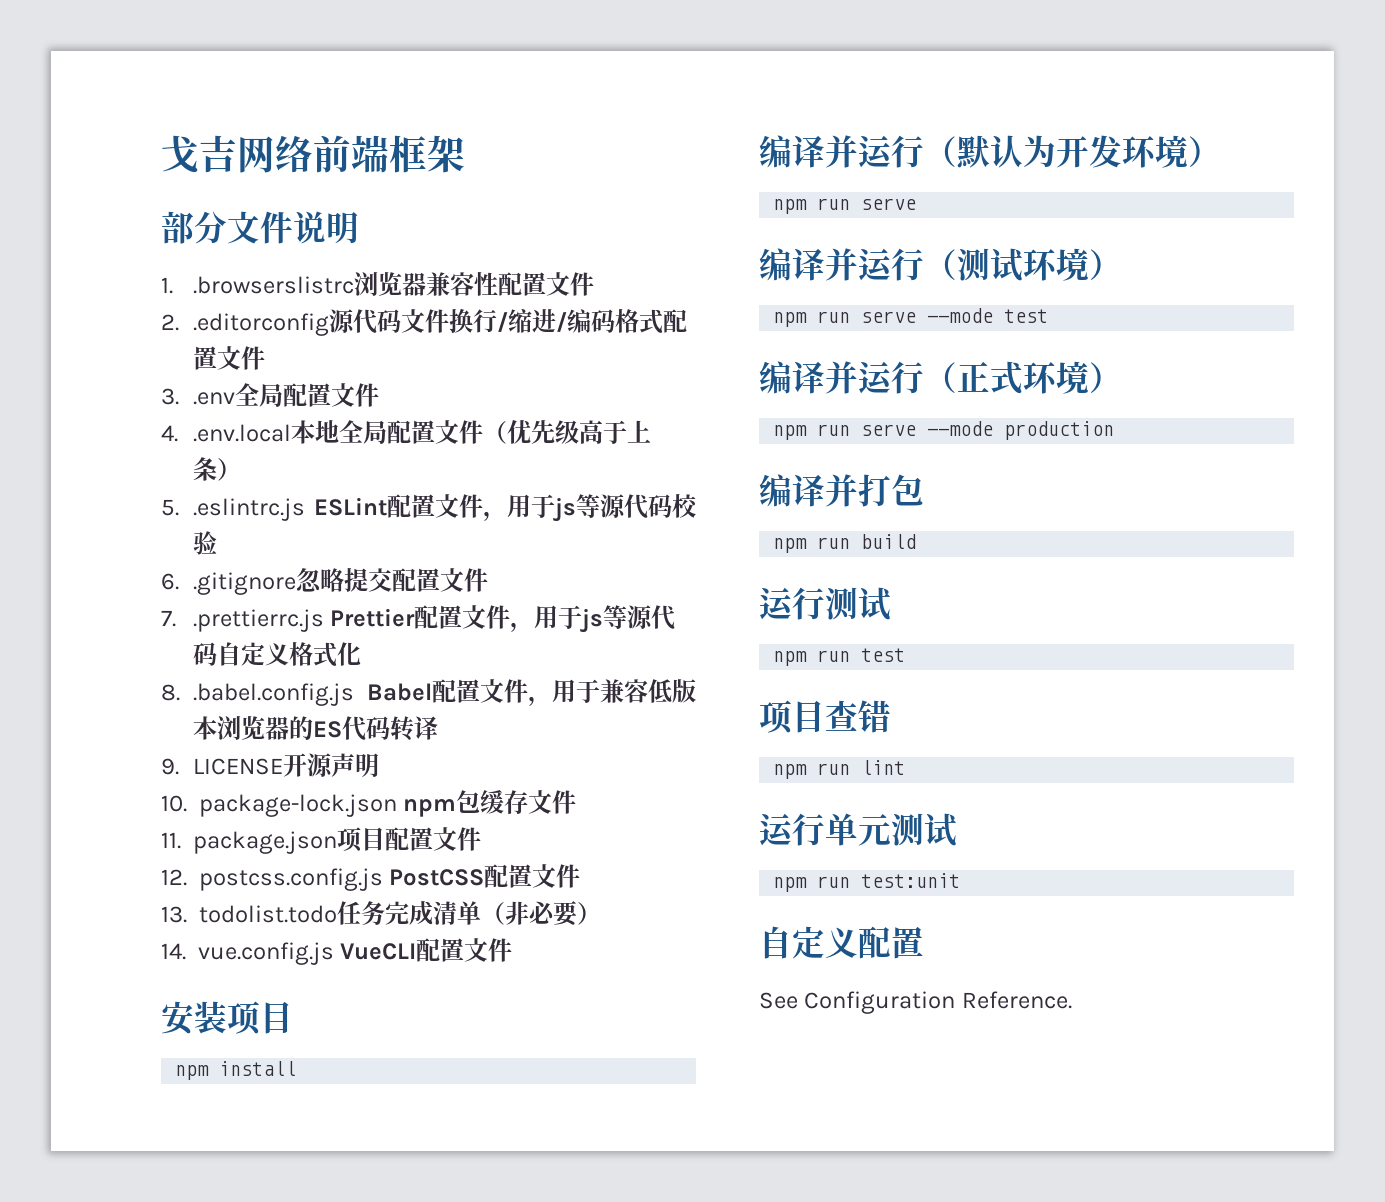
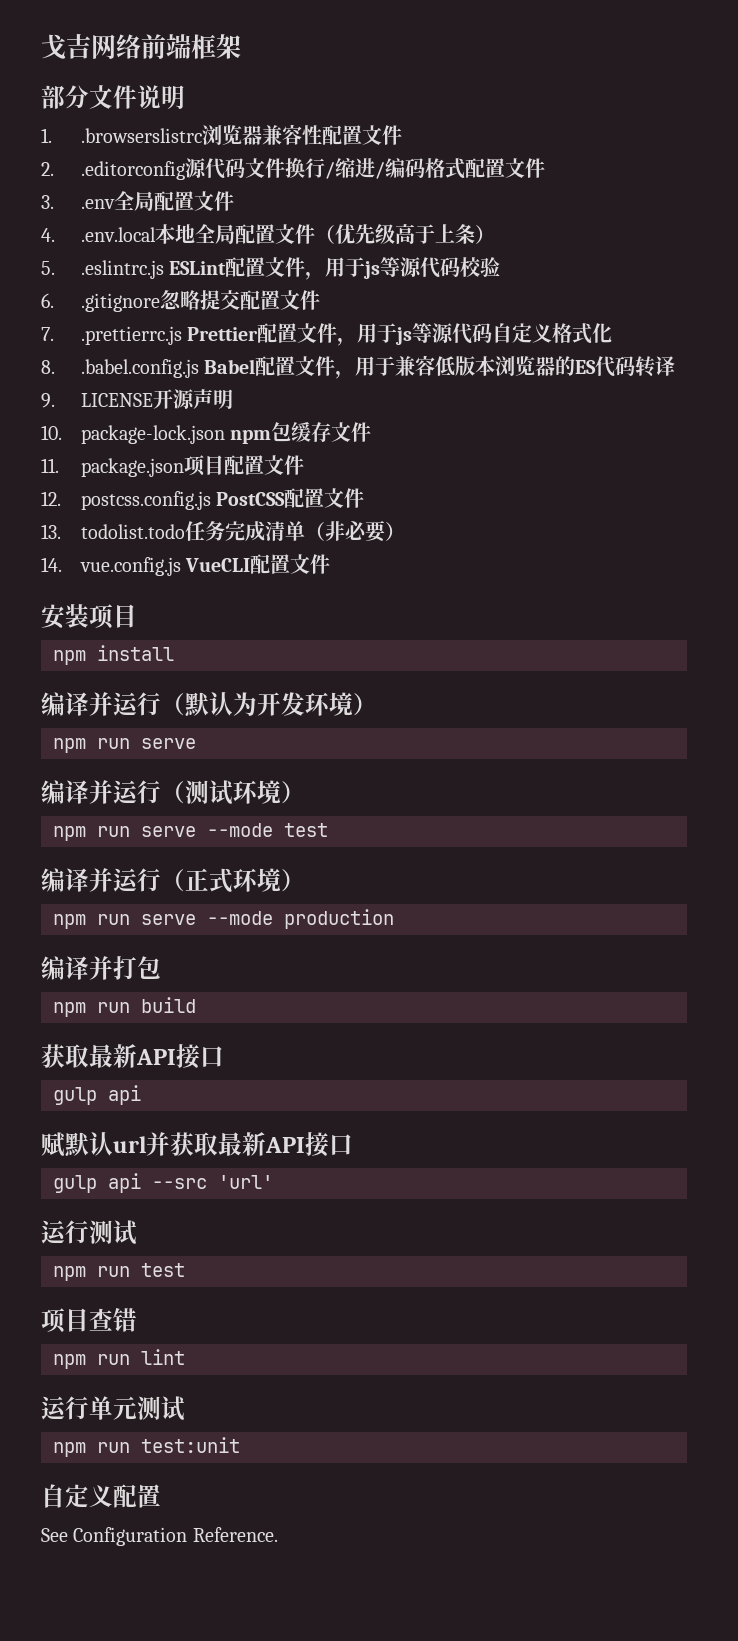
(917, 541) none -> [41,1044,224,1069] [53,1085,141,1105] [41,1132,353,1157] [53,1173,273,1193] // 获取最新API接口 // gulp api // 赋默认url并获取最新API接口 // gulp api --src 'url'

